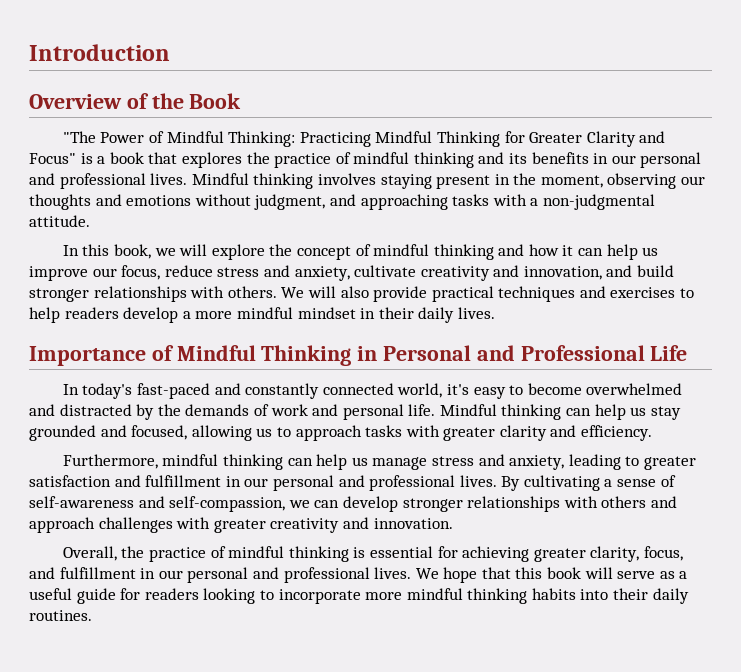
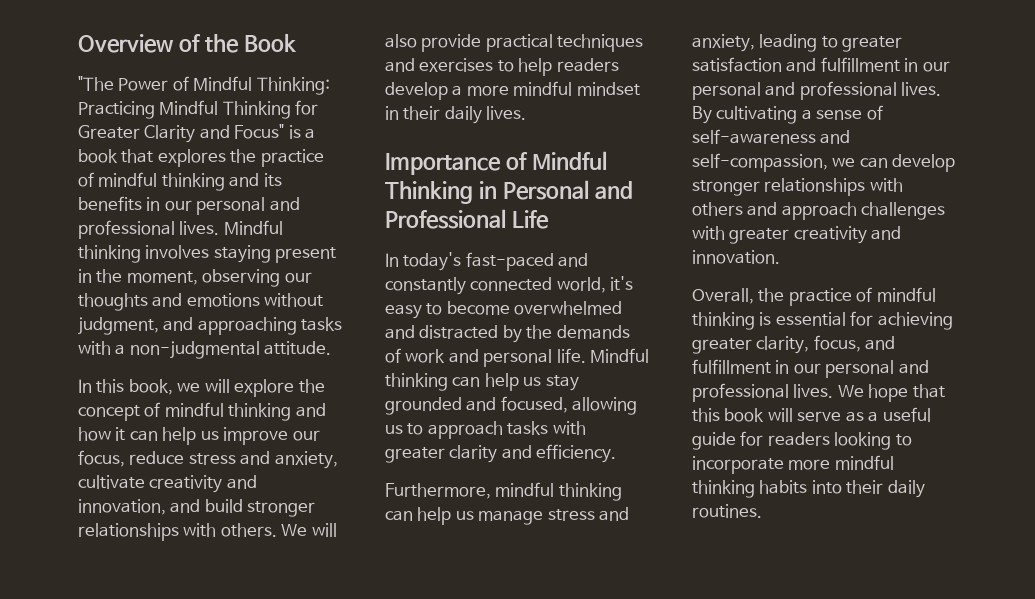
[29,44,170,61] Introduction // -> (78, 43) none

